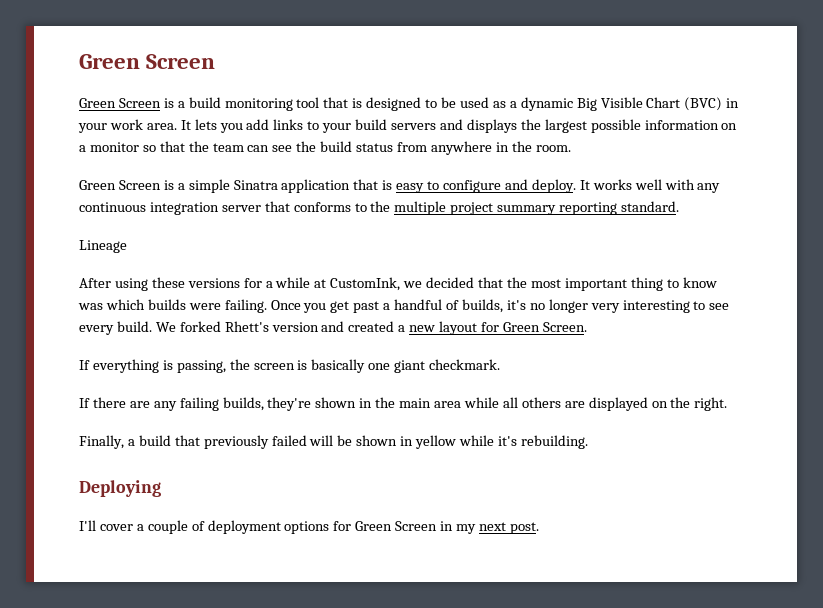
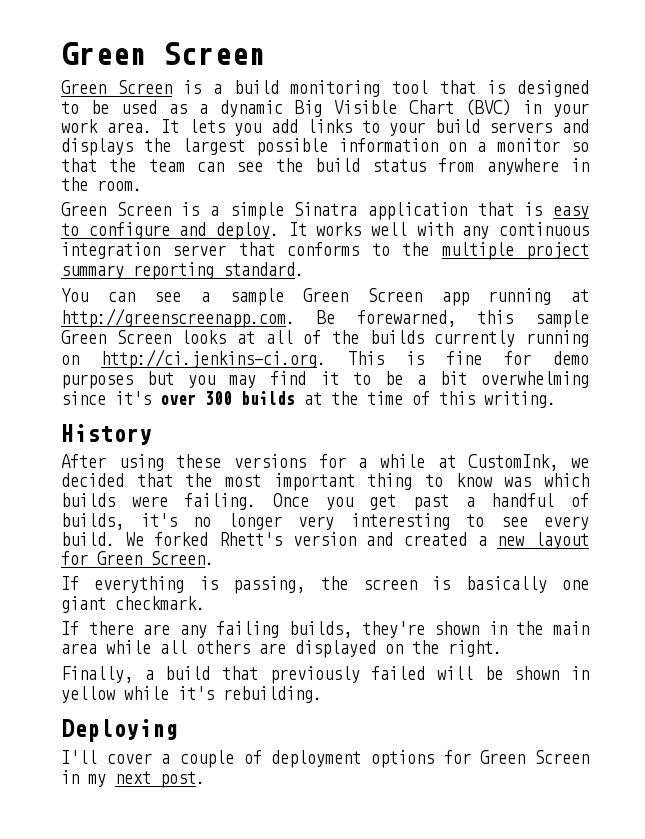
[79,240,127,253] Lineage -> [61,288,589,306] [61,308,589,328] [61,330,589,347] [61,349,589,369] [61,371,590,389] [61,391,556,408] [61,424,152,445] You can see a sample Green Screen app running at http://greenscreenapp.com. Be forewarned, this sample Green Screen looks at all of the builds currently running on http://ci.jenkins-ci.org. This is fine for demo purposes but you may find it to be a bit overwhelming since it's over 300 builds at the time of this writing. // History

